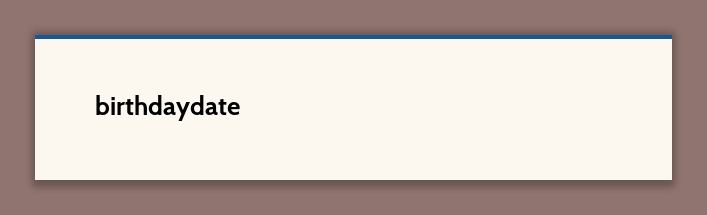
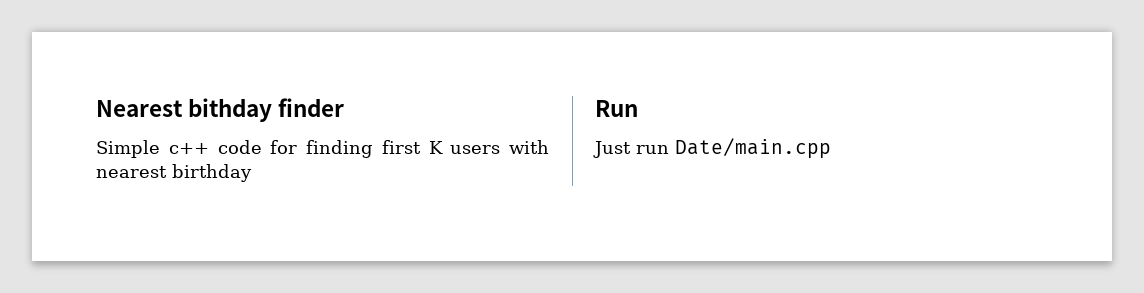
[95,95,240,121] birthdaydate -> [96,98,345,122] [96,140,549,158] [96,164,252,182] [595,100,638,117] [593,138,831,159] Nearest bithday finder // Simple c++ code for finding first K users with nearest birthday // Run // Just run Date/main.cpp

